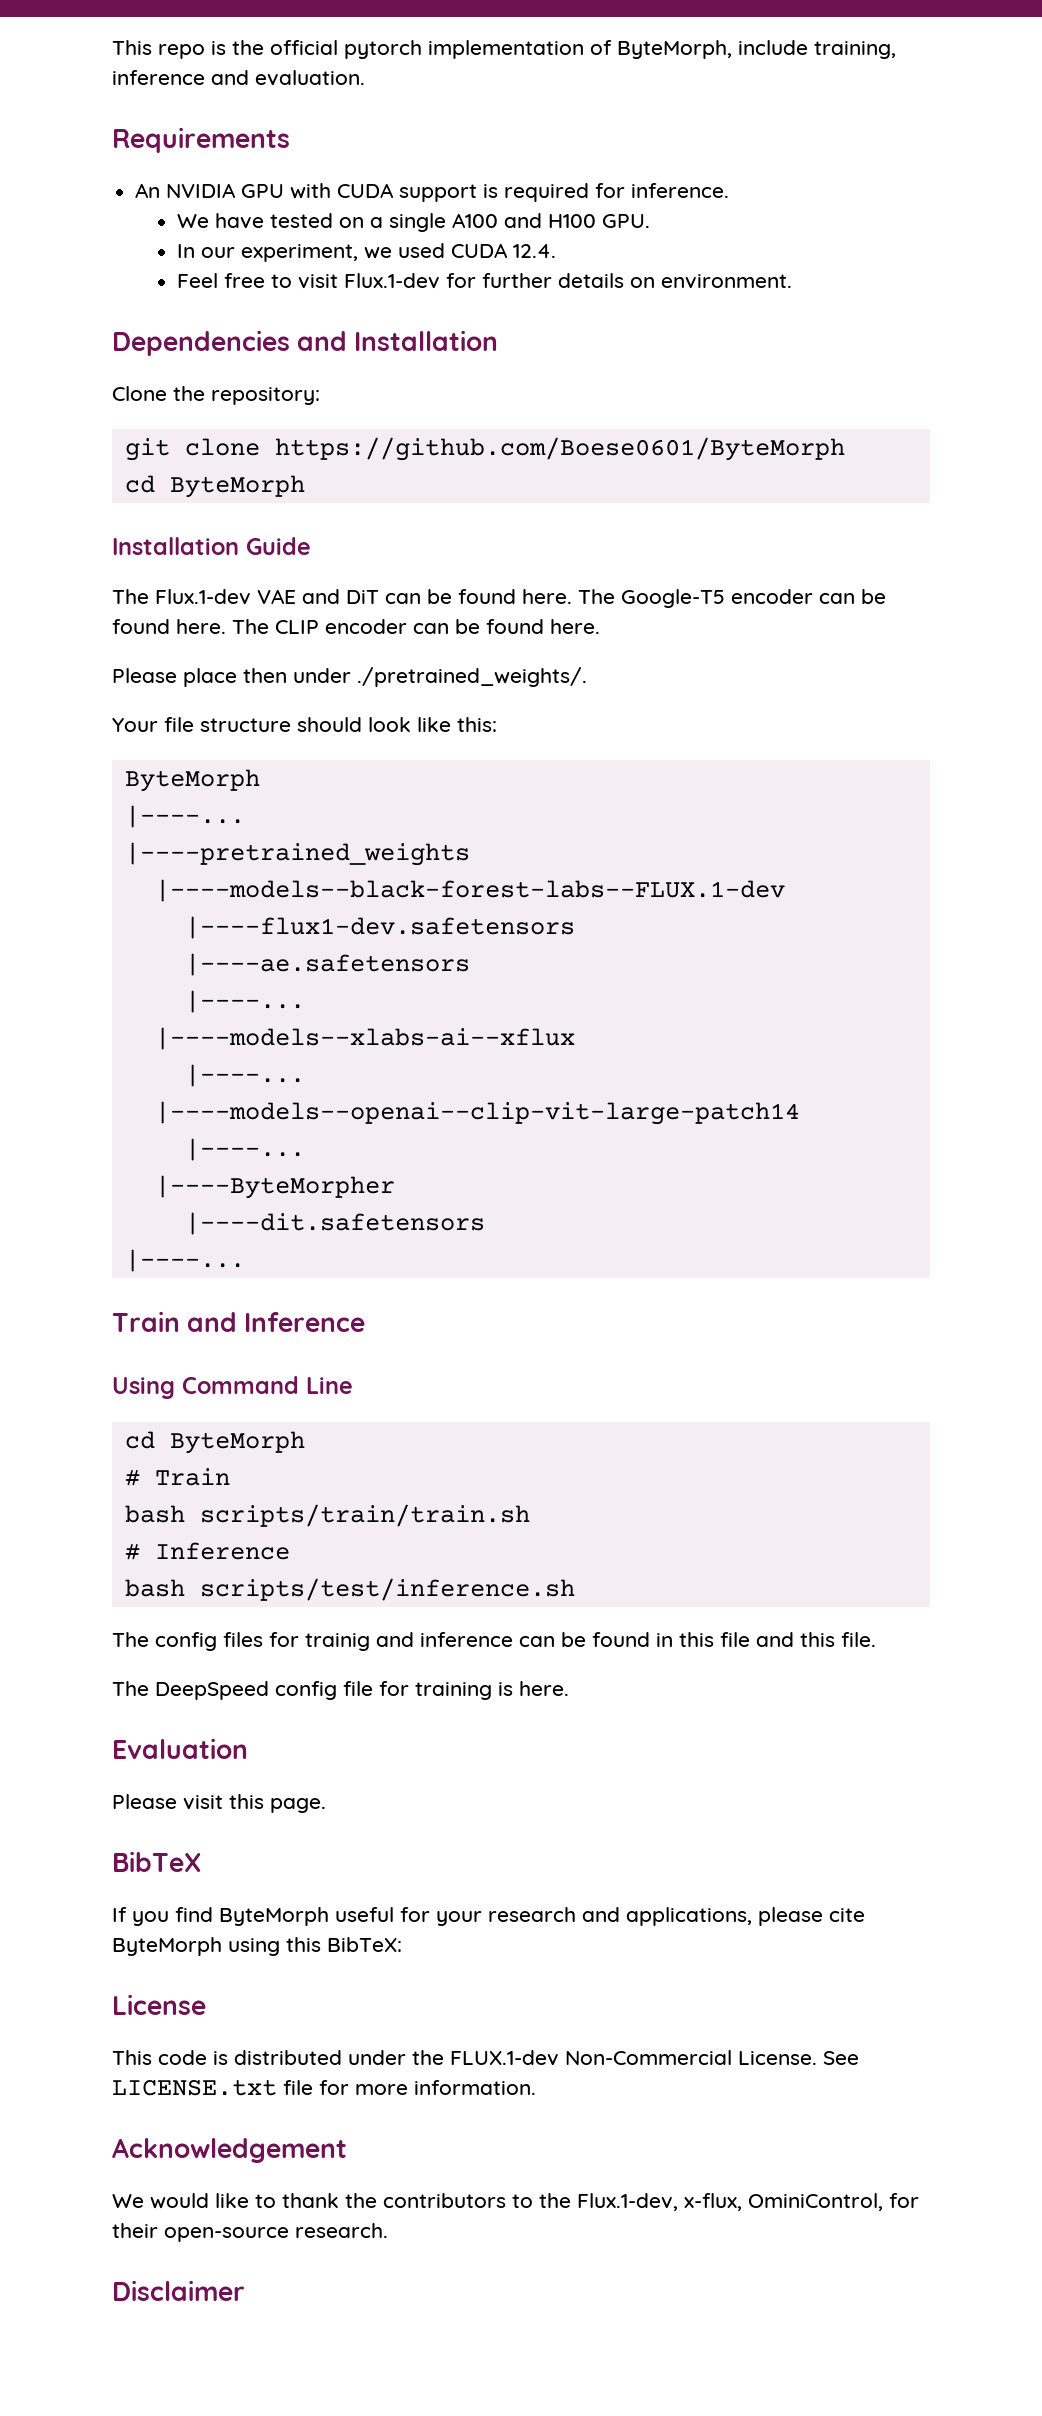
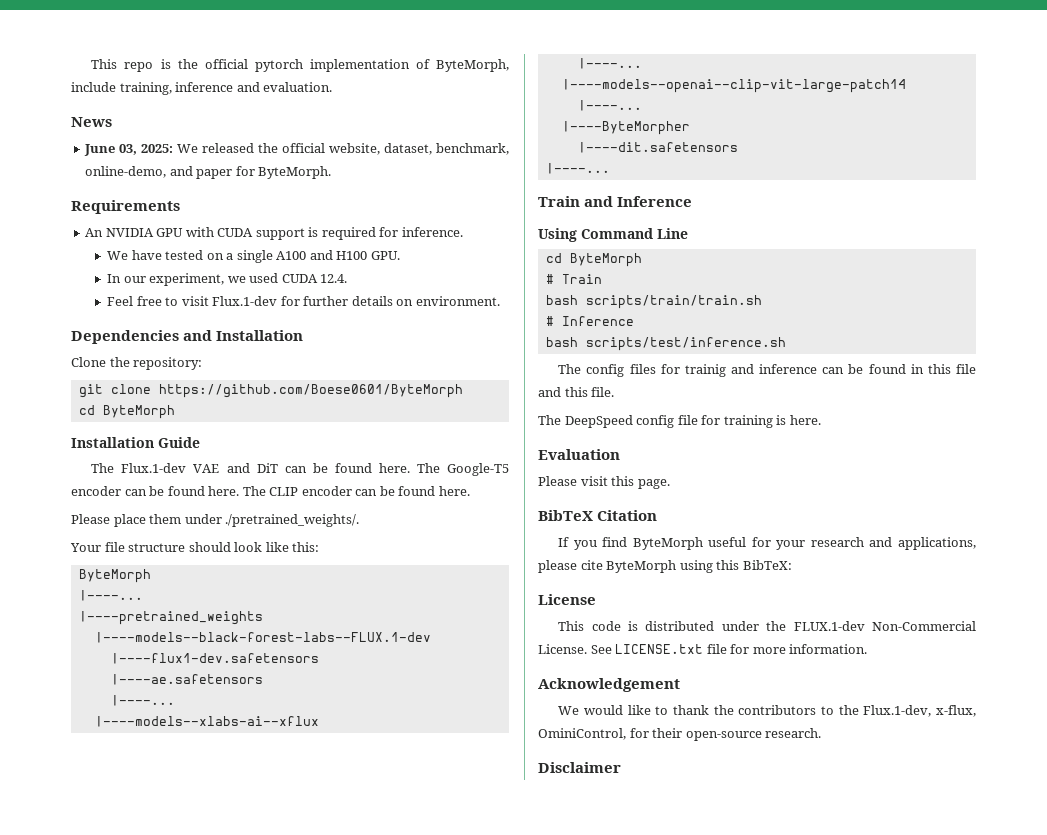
(365, 78) none -> [71,117,112,127] [84,143,510,156] [85,166,332,179] // News // June 03, 2025: We released the official website, dataset, benchmark, online-demo, and paper for ByteMorph.
[243,668,287,683] then -> [149,514,182,524] them
(201, 1861) none -> [597,510,658,521] Citation

